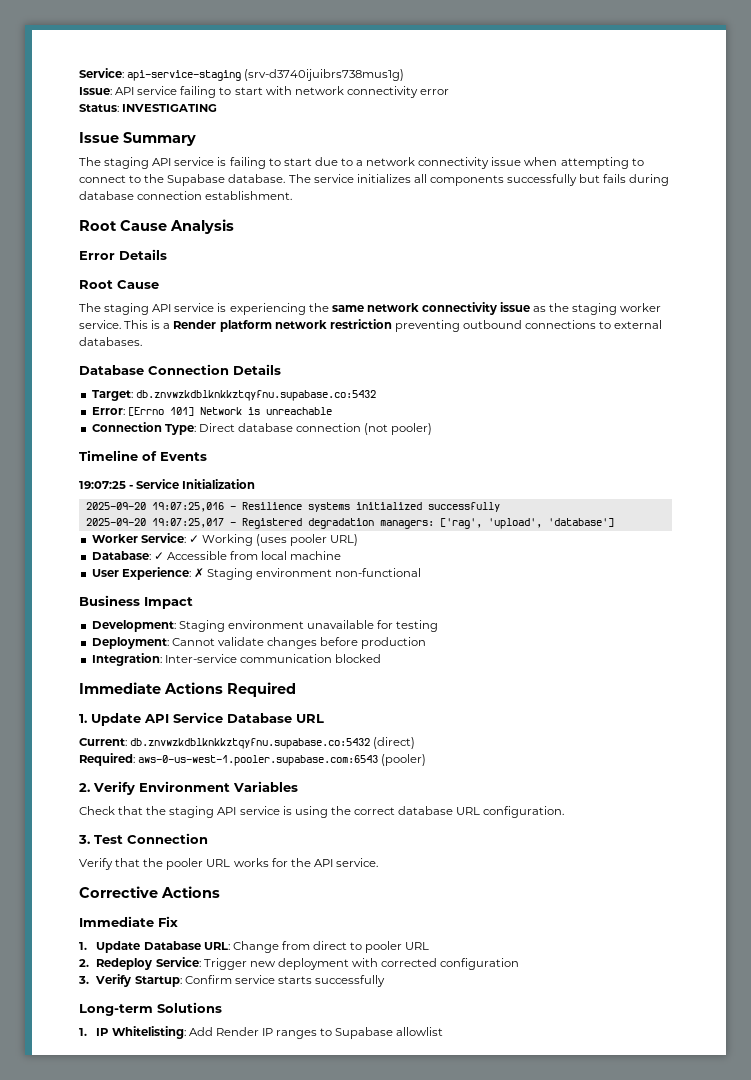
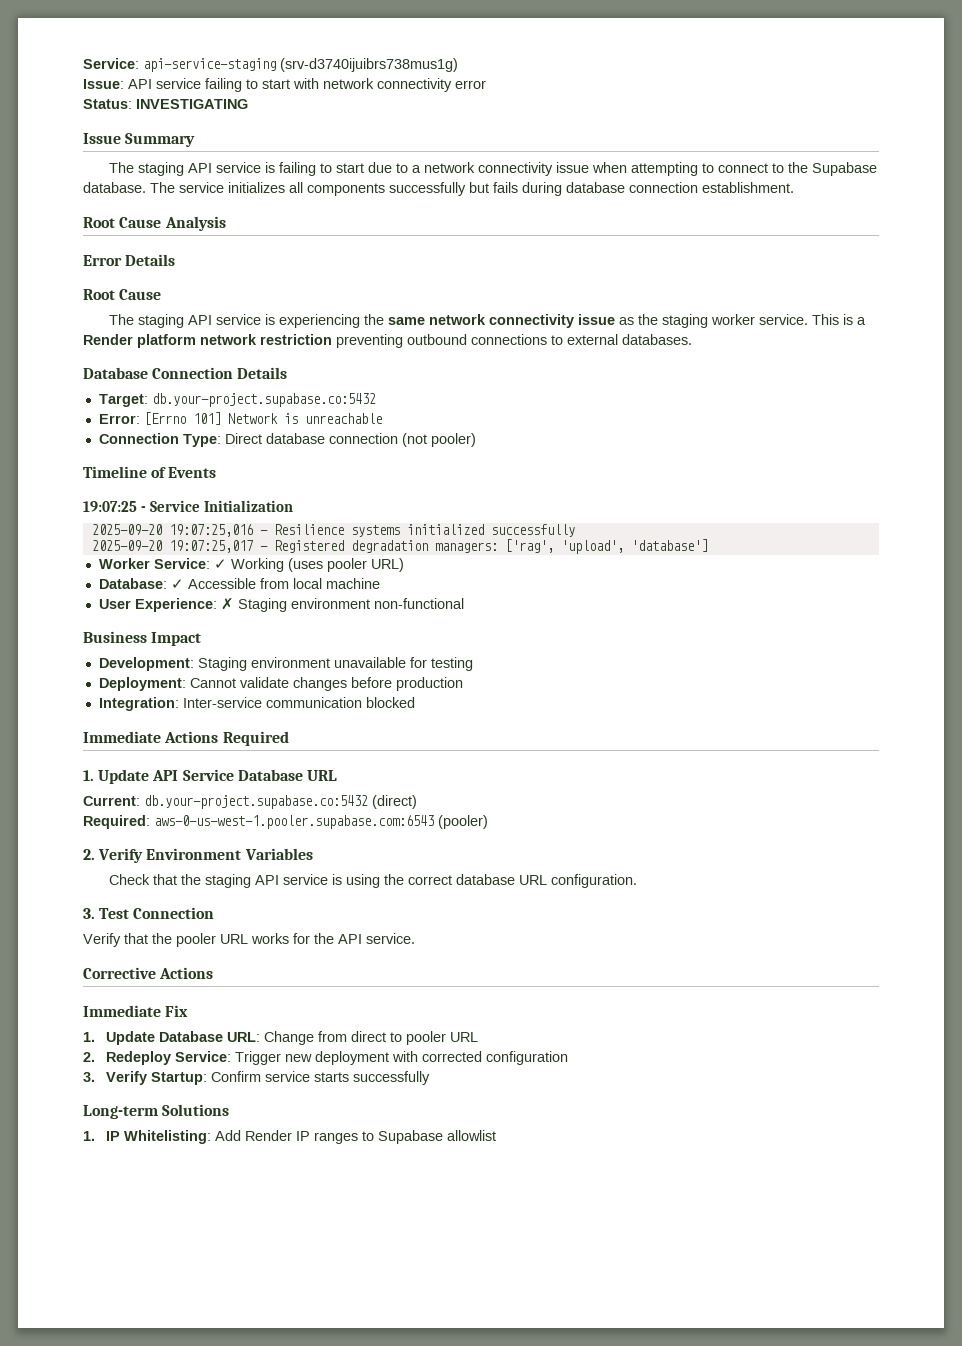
[135,390,376,401] db.znvwzkdblknkkztqyfnu.supabase.co:5432 -> [151,393,376,407] db.your-project.supabase.co:5432
[130,738,371,749] db.znvwzkdblknkkztqyfnu.supabase.co:5432 -> [144,795,368,809] db.your-project.supabase.co:5432

